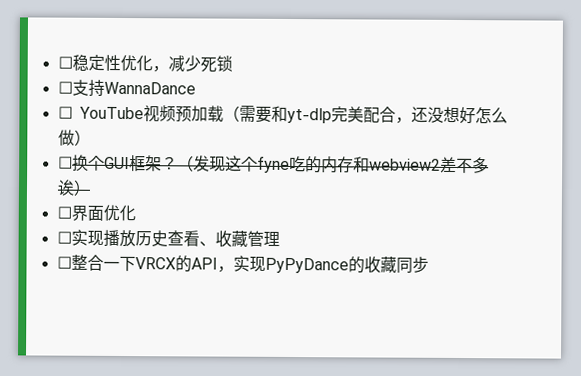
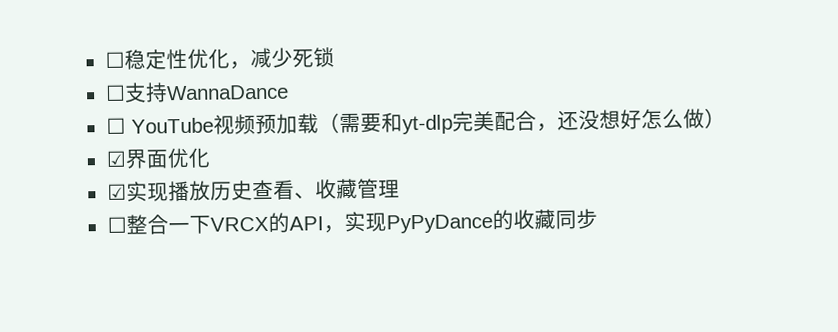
[57,154,489,174] [56,179,91,196] [56,206,72,219] ☐换个GUI框架？（发现这个fyne吃的内存和webview2差不多诶） // ☐ -> [105,150,126,167] ☑
[56,231,72,244] ☐ -> [106,183,127,200] ☑

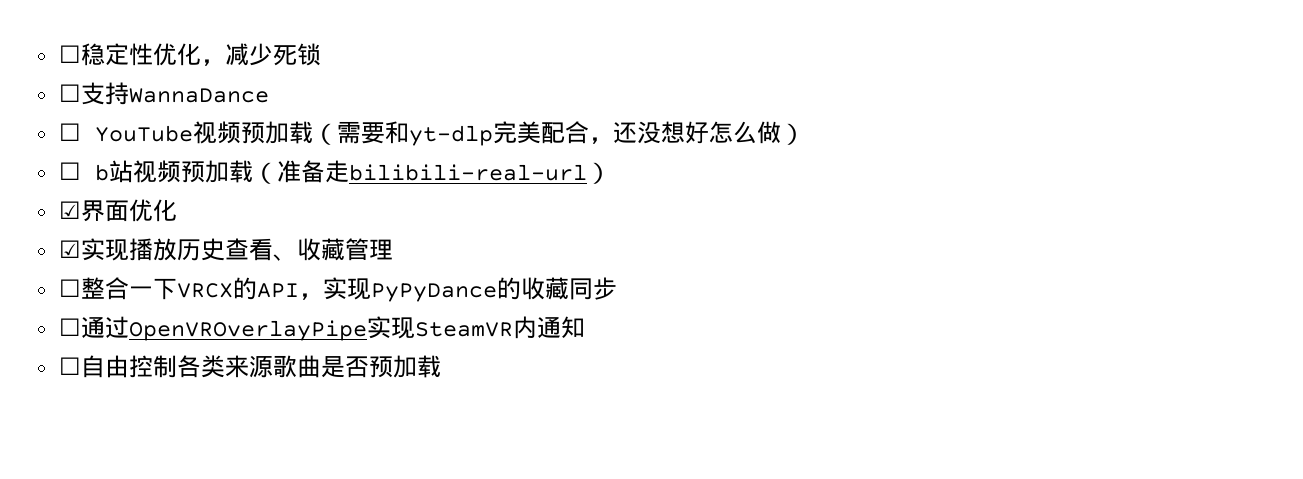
(726, 118) none -> [58,160,611,184] // ☐ b站视频预加载（准备走bilibili-real-url）
(598, 219) none -> [58,316,585,341] [58,355,441,378] // ☐通过OpenVROverlayPipe实现SteamVR内通知 // ☐自由控制各类来源歌曲是否预加载

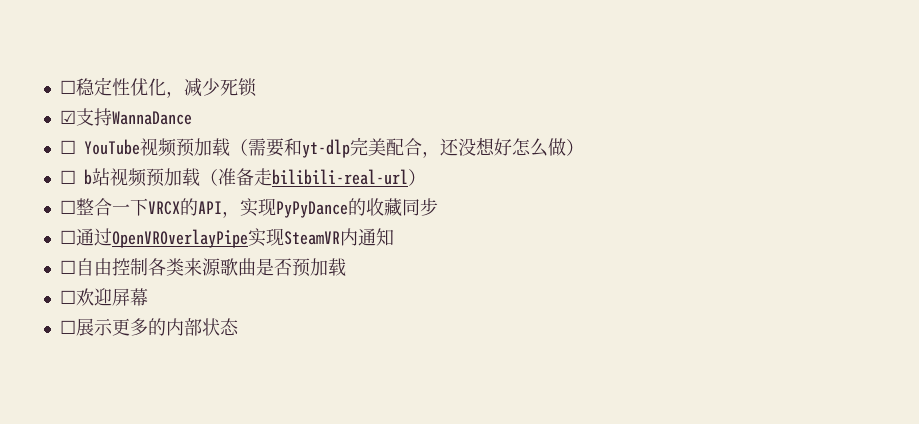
[58,84,81,102] ☐ -> [59,110,76,124] ☑
[58,199,177,222] [58,238,393,261] // ☑界面优化 // ☑实现播放历史查看、收藏管理 -> (426, 177) none
(441, 366) none -> [59,288,148,306] [59,318,239,336] // ☐欢迎屏幕 // ☐展示更多的内部状态

